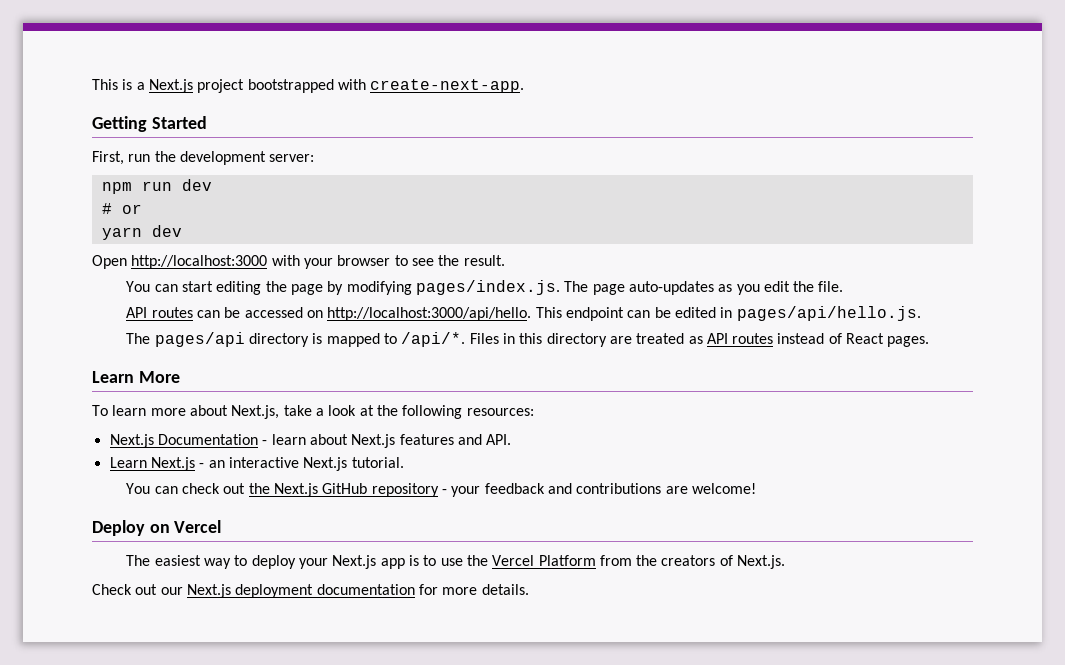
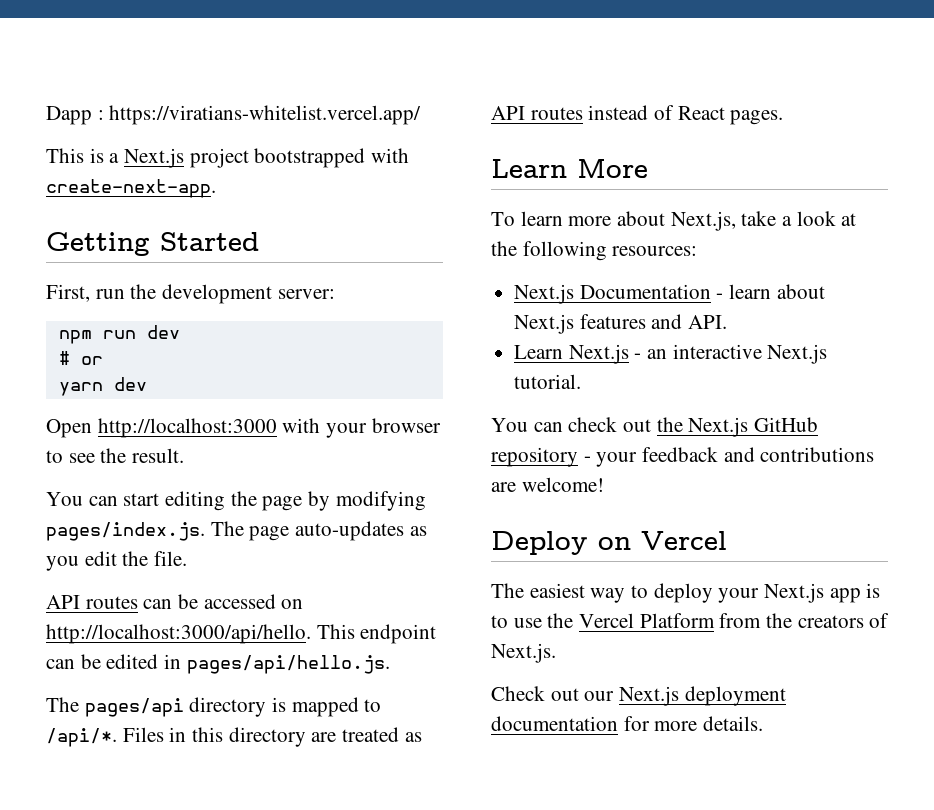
(92, 84) none -> [46,105,422,125] Dapp : https://viratians-whitelist.vercel.app/ //

